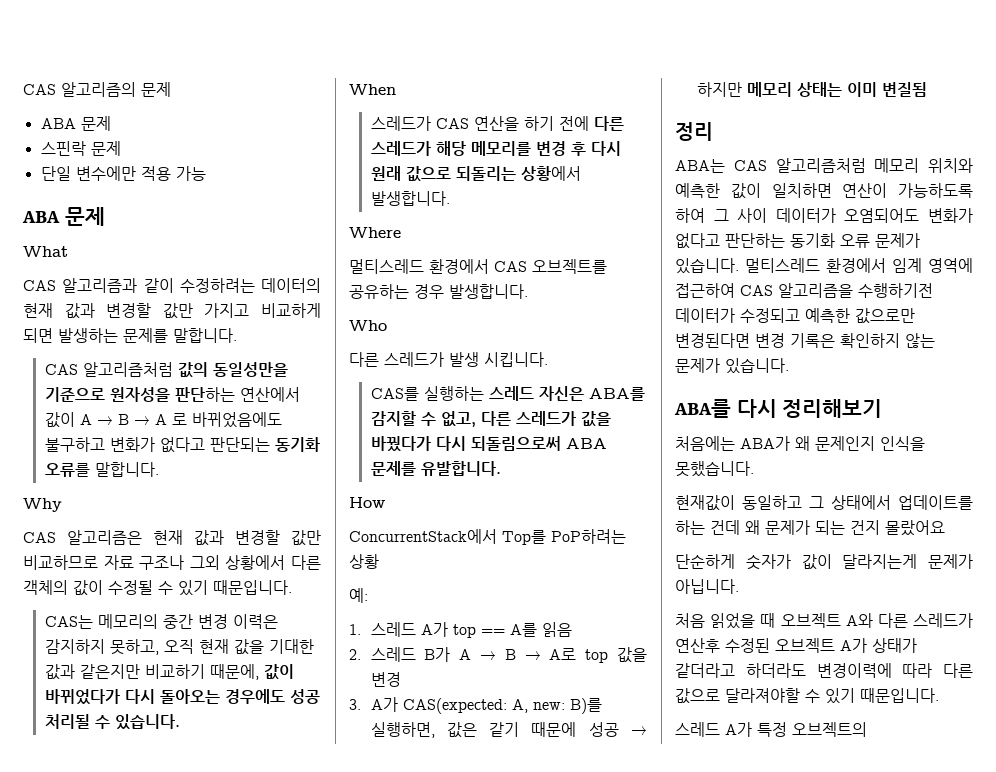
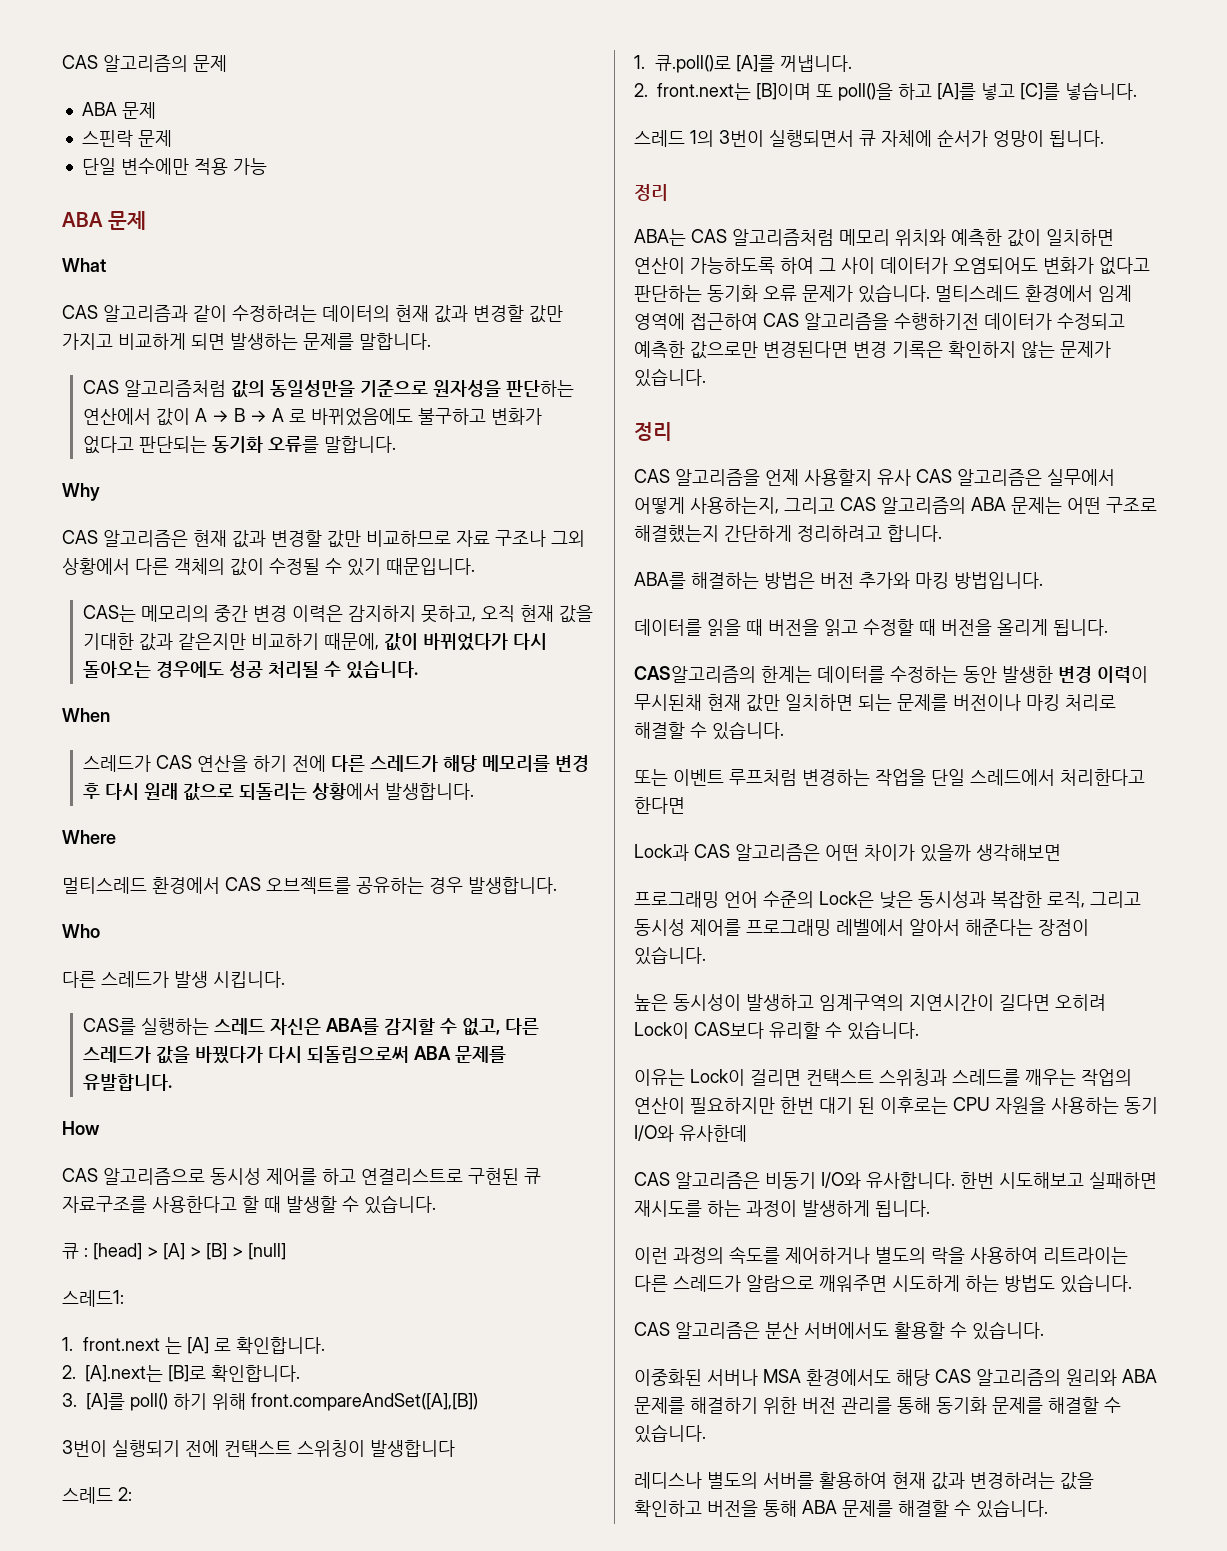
[349,529,626,545] [349,554,379,569] [349,588,368,603] [349,622,572,638] [349,647,647,663] [370,672,401,687] [349,697,602,714] [370,722,647,738] [696,82,927,97] ConcurrentStack에서 Top를 PoP하려는 상황 // 예: // 1. 스레드 A가 top == A를 읽음 // 2. 스레드 B가 A → B → A로 top 값을 변경 // 3. A가 CAS(expected: A, new: B)를 실행하면, 값은 같기 때문에 성공 → 하지만 메모리 상태는 이미 변질됨 -> [62,1168,541,1185] [62,1195,436,1214] [62,1243,286,1260] [62,1290,124,1307] [62,1337,325,1354] [62,1365,300,1382] [62,1393,478,1411] [62,1440,455,1457] [62,1487,132,1504] [634,55,852,73] [634,82,1137,101] [634,129,1104,147] CAS 알고리즘으로 동시성 제어를 하고 연결리스트로 구현된 큐 자료구조를 사용한다고 할 때 발생할 수 있습니다. // 큐 : [head] > [A] > [B] > [null] // 스레드1: // 1. front.next 는 [A] 로 확인합니다. // 2. [A].next는 [B]로 확인합니다. // 3. [A]를 poll() 하기 위해 front.compareAndSet([A],[B]) // 3번이 실행되기 전에 컨택스트 스위칭이 발생합니다 // 스레드 2: // 1. 큐.poll()로 [A]를 꺼냅니다. // 2. front.next는 [B]이며 또 poll()을 하고 [A]를 넣고 [C]를 넣습니다. // 스레드 1의 3번이 실행되면서 큐 자체에 순서가 엉망이 됩니다.
[674,399,883,418] [675,436,925,451] [675,461,754,477] [675,495,973,511] [675,520,945,536] [675,554,973,570] [675,579,739,594] [675,613,973,629] [675,638,917,653] [675,663,973,678] [675,688,939,704] [675,722,867,737] ABA를 다시 정리해보기 // 처음에는 ABA가 왜 문제인지 인식을 못했습니다. // 현재값이 동일하고 그 상태에서 업데이트를 하는 건데 왜 문제가 되는 건지 몰랐어요 // 단순하게 숫자가 값이 달라지는게 문제가 아닙니다. // 처음 읽었을 때 오브젝트 A와 다른 스레드가 연산후 수정된 오브젝트 A가 상태가 같더라고 하더라도 변경이력에 따라 다른 값으로 달라져야할 수 있기 때문입니다. // 스레드 A가 특정 오브젝트의 -> [634,422,672,441] [634,469,1115,486] [634,497,1157,514] [634,525,942,543] [634,572,1043,589] [634,619,1108,636] [634,666,1148,683] [634,694,1116,712] [634,721,784,740] [634,769,1145,786] [634,797,685,814] [634,844,1061,862] [634,891,1141,909] [634,919,1089,936] [634,946,706,965] [634,994,1106,1011] [634,1021,919,1040] [634,1069,1132,1086] [634,1097,1158,1114] [634,1125,747,1142] [634,1172,1157,1189] [634,1200,930,1217] [634,1246,1128,1264] [634,1274,1132,1293] [634,1321,1044,1340] [634,1369,1157,1386] [634,1397,1121,1414] [634,1424,706,1443] [634,1472,1094,1490] [634,1499,1048,1518] 정리 // CAS 알고리즘을 언제 사용할지 유사 CAS 알고리즘은 실무에서 어떻게 사용하는지, 그리고 CAS 알고리즘의 ABA 문제는 어떤 구조로 해결했는지 간단하게 정리하려고 합니다. // ABA를 해결하는 방법은 버전 추가와 마킹 방법입니다. // 데이터를 읽을 때 버전을 읽고 수정할 때 버전을 올리게 됩니다. // CAS알고리즘의 한계는 데이터를 수정하는 동안 발생한 변경 이력이 무시된채 현재 값만 일치하면 되는 문제를 버전이나 마킹 처리로 해결할 수 있습니다. // 또는 이벤트 루프처럼 변경하는 작업을 단일 스레드에서 처리한다고 한다면 // Lock과 CAS 알고리즘은 어떤 차이가 있을까 생각해보면 // 프로그래밍 언어 수준의 Lock은 낮은 동시성과 복잡한 로직, 그리고 동시성 제어를 프로그래밍 레벨에서 알아서 해준다는 장점이 있습니다. // 높은 동시성이 발생하고 임계구역의 지연시간이 길다면 오히려 Lock이 CAS보다 유리할 수 있습니다. // 이유는 Lock이 걸리면 컨택스트 스위칭과 스레드를 깨우는 작업의 연산이 필요하지만 한번 대기 된 이후로는 CPU 자원을 사용하는 동기 I/O와 유사한데 // CAS 알고리즘은 비동기 I/O와 유사합니다. 한번 시도해보고 실패하면 재시도를 하는 과정이 발생하게 됩니다. // 이런 과정의 속도를 제어하거나 별도의 락을 사용하여 리트라이는 다른 스레드가 알람으로 깨워주면 시도하게 하는 방법도 있습니다. // CAS 알고리즘은 분산 서버에서도 활용할 수 있습니다. // 이중화된 서버나 MSA 환경에서도 해당 CAS 알고리즘의 원리와 ABA 문제를 해결하기 위한 버전 관리를 통해 동기화 문제를 해결할 수 있습니다. // 레디스나 별도의 서버를 활용하여 현재 값과 변경하려는 값을 확인하고 버전을 통해 ABA 문제를 해결할 수 있습니다.

